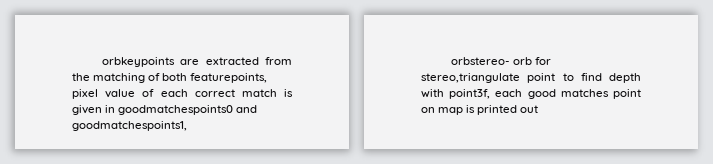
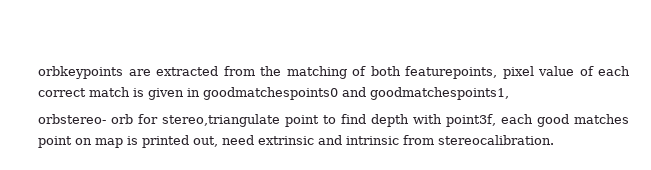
[520,105,539,113] out -> [193,135,554,147] out, need extrinsic and intrinsic from stereocalibration.

